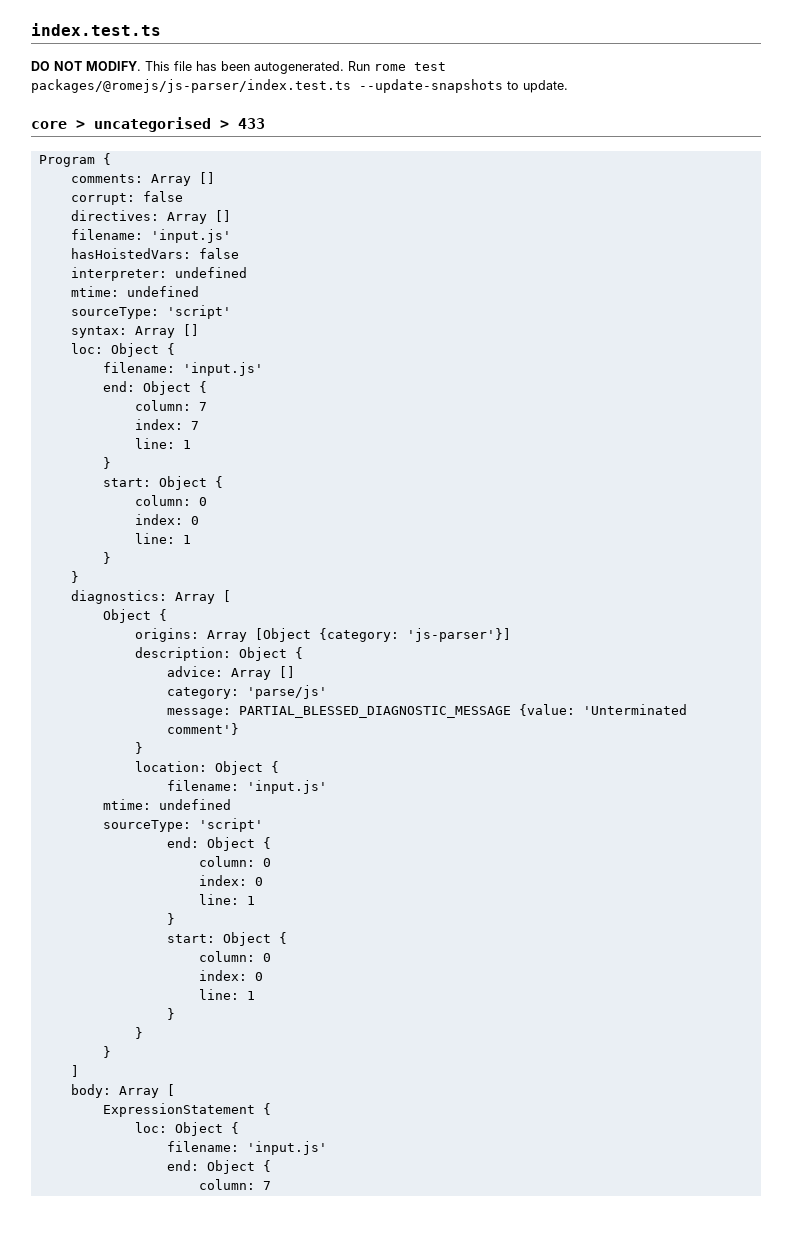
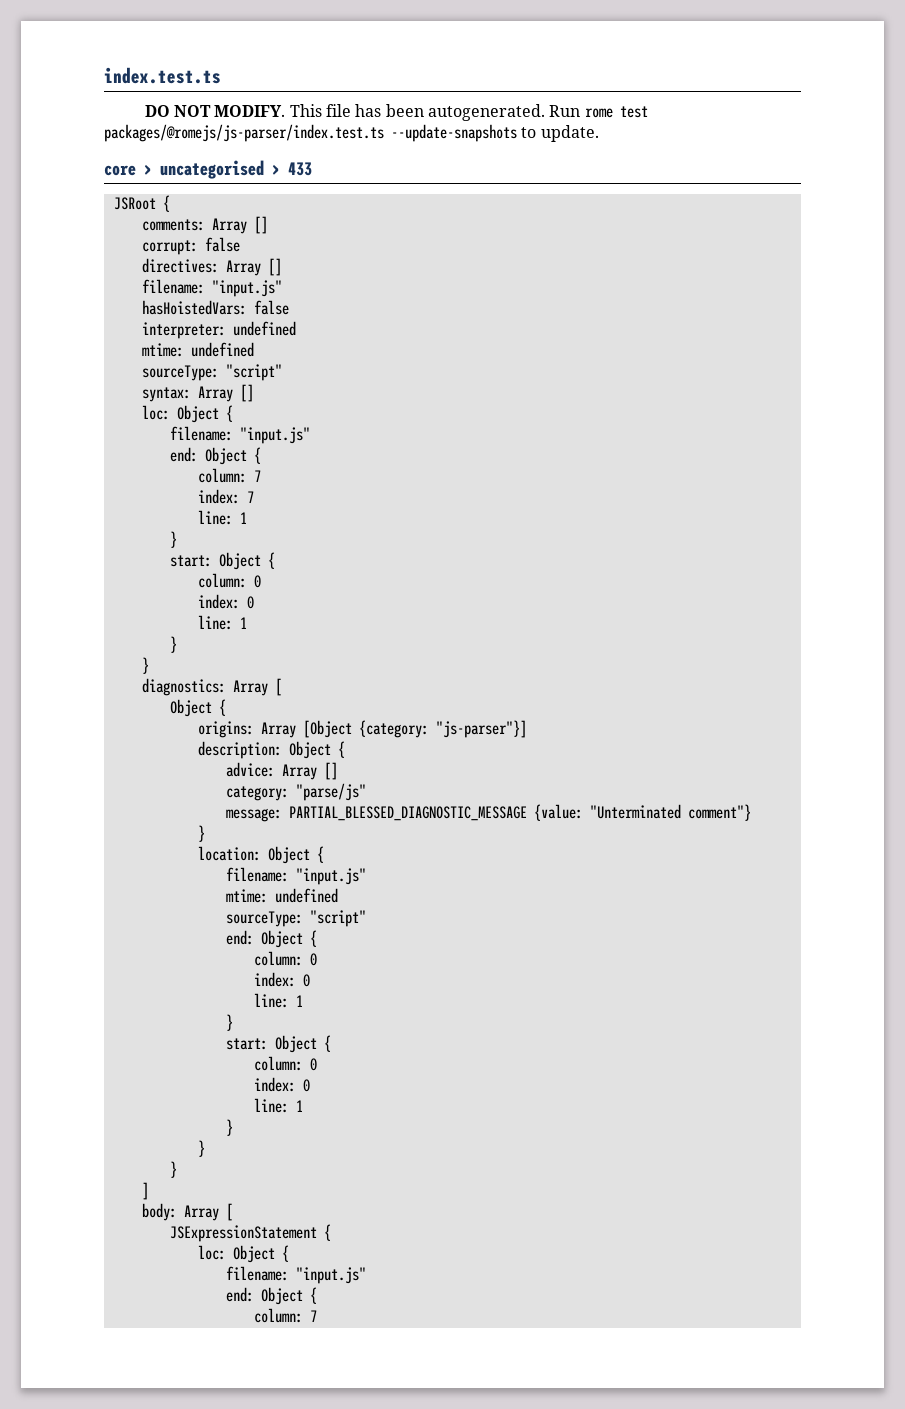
[38,155,95,167] Program -> [113,197,156,210] JSRoot
[150,229,231,243] 'input.js' -> [211,280,282,297] "input.js"
[166,305,231,319] 'script' -> [225,364,282,381] "script"
[182,362,263,376] 'input.js' -> [239,427,310,444] "input.js"
[406,628,511,642] 'js-parser'}] -> [435,720,527,738] "js-parser"}]
[246,685,327,699] 'parse/js' -> [295,783,366,801] "parse/js"
[582,704,687,715] [166,723,239,735] 'Unterminated comment'} -> [589,804,751,821] "Unterminated comment"}
[246,780,327,794] [102,799,231,810] [102,818,263,832] 'input.js' // mtime: undefined // sourceType: 'script' -> [295,868,366,885] [225,888,338,903] [225,910,366,927] "input.js" // mtime: undefined // sourceType: "script"
[102,1103,255,1117] ExpressionStatement -> [169,1225,317,1242] JSExpressionStatement
[246,1141,327,1155] 'input.js' -> [295,1267,366,1284] "input.js"

